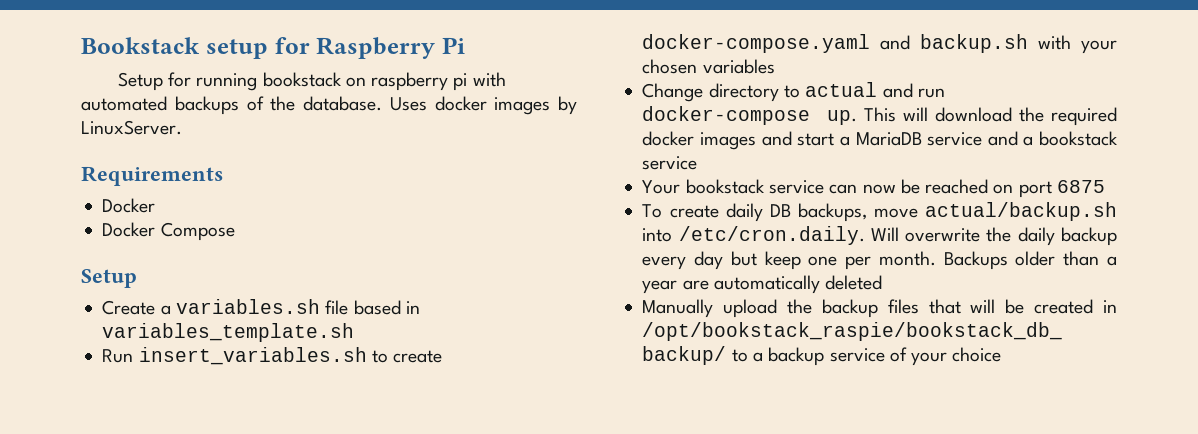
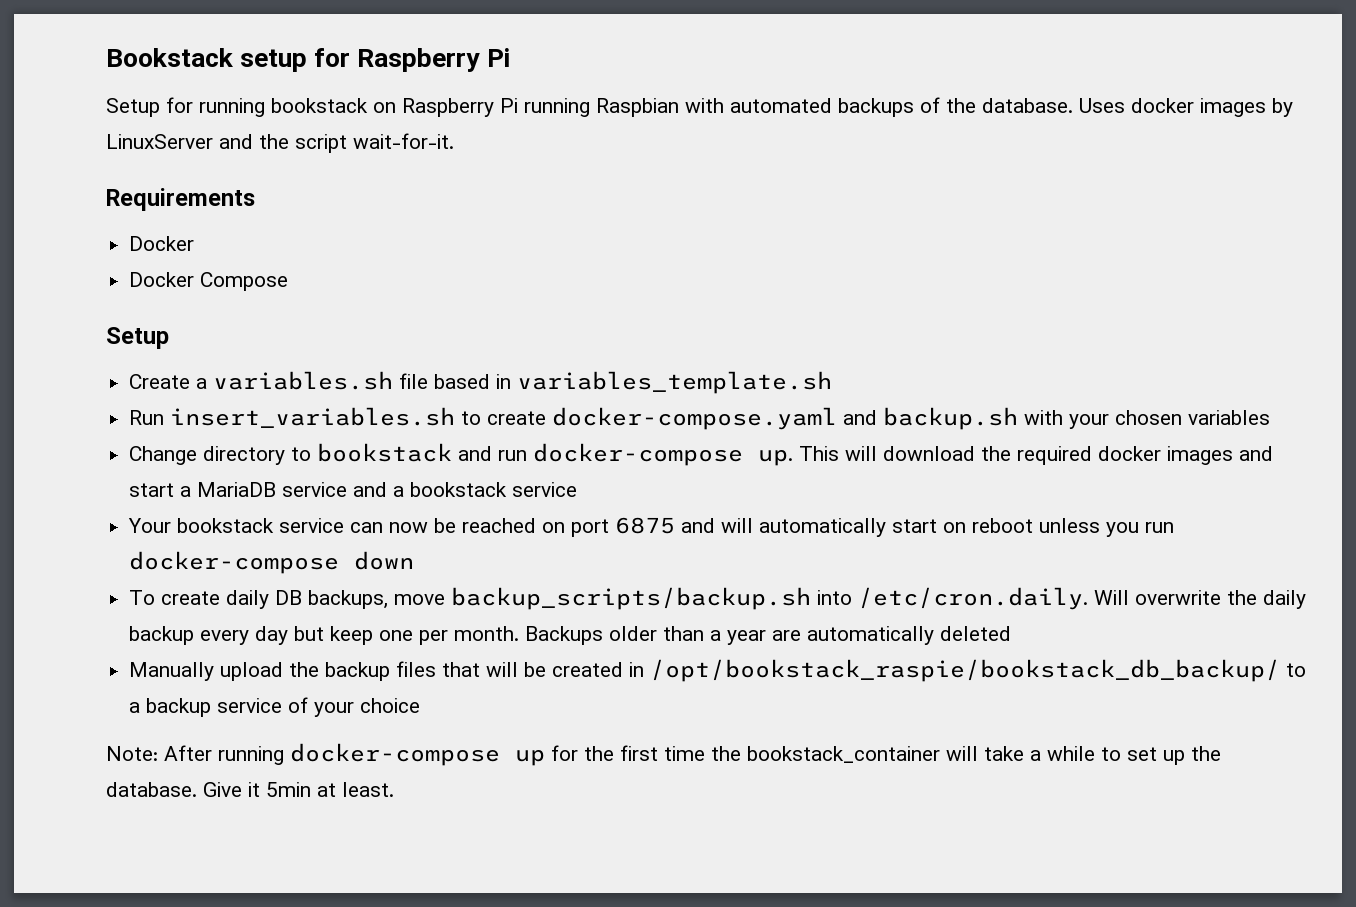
[371,72,468,91] raspberry pi -> [402,98,679,117] Raspberry Pi running Raspbian
[81,120,182,135] LinuxServer. -> [106,133,454,153] LinuxServer and the script wait-for-it.
[805,82,878,97] actual -> [317,443,453,462] bookstack
(1105, 186) none -> [681,518,1175,537] [129,551,415,574] and will automatically start on reboot unless you run docker-compose down
[925,202,1117,221] actual/backup.sh -> [451,587,812,610] backup_scripts/backup.sh
(1002, 354) none -> [106,743,1221,766] [106,782,394,797] // Note: After running docker-compose up for the first time the bookstack_container will take a while to set up the database. Give it 5min at least.

